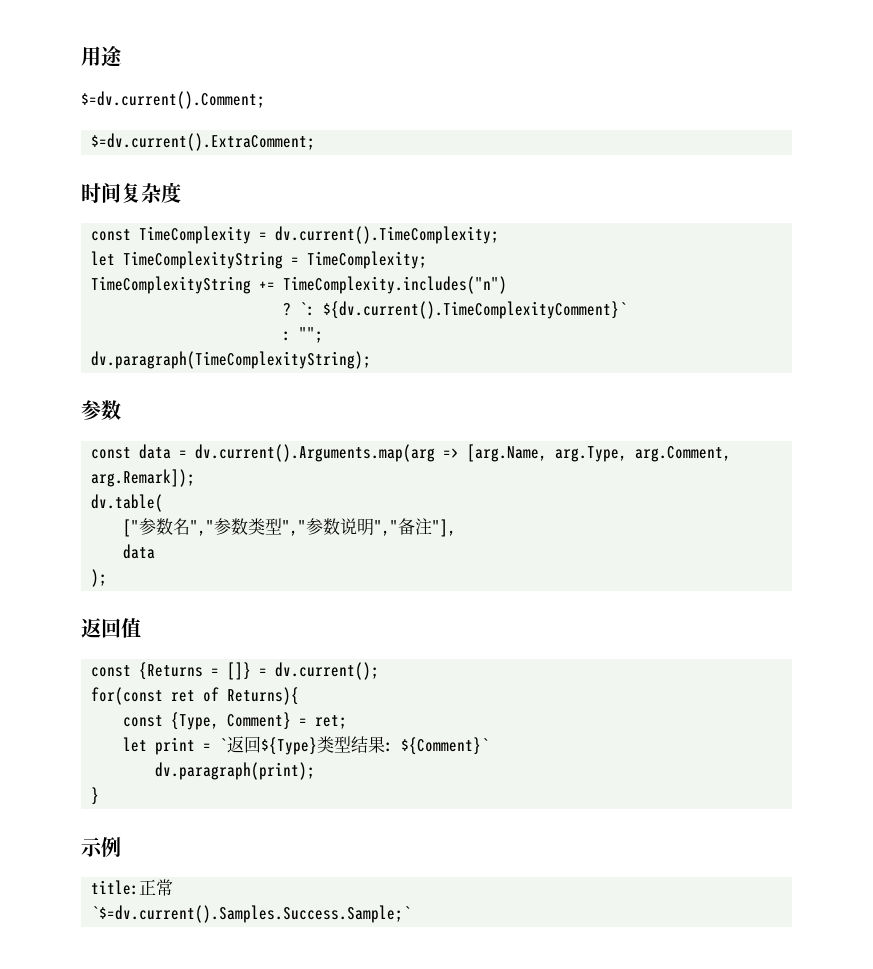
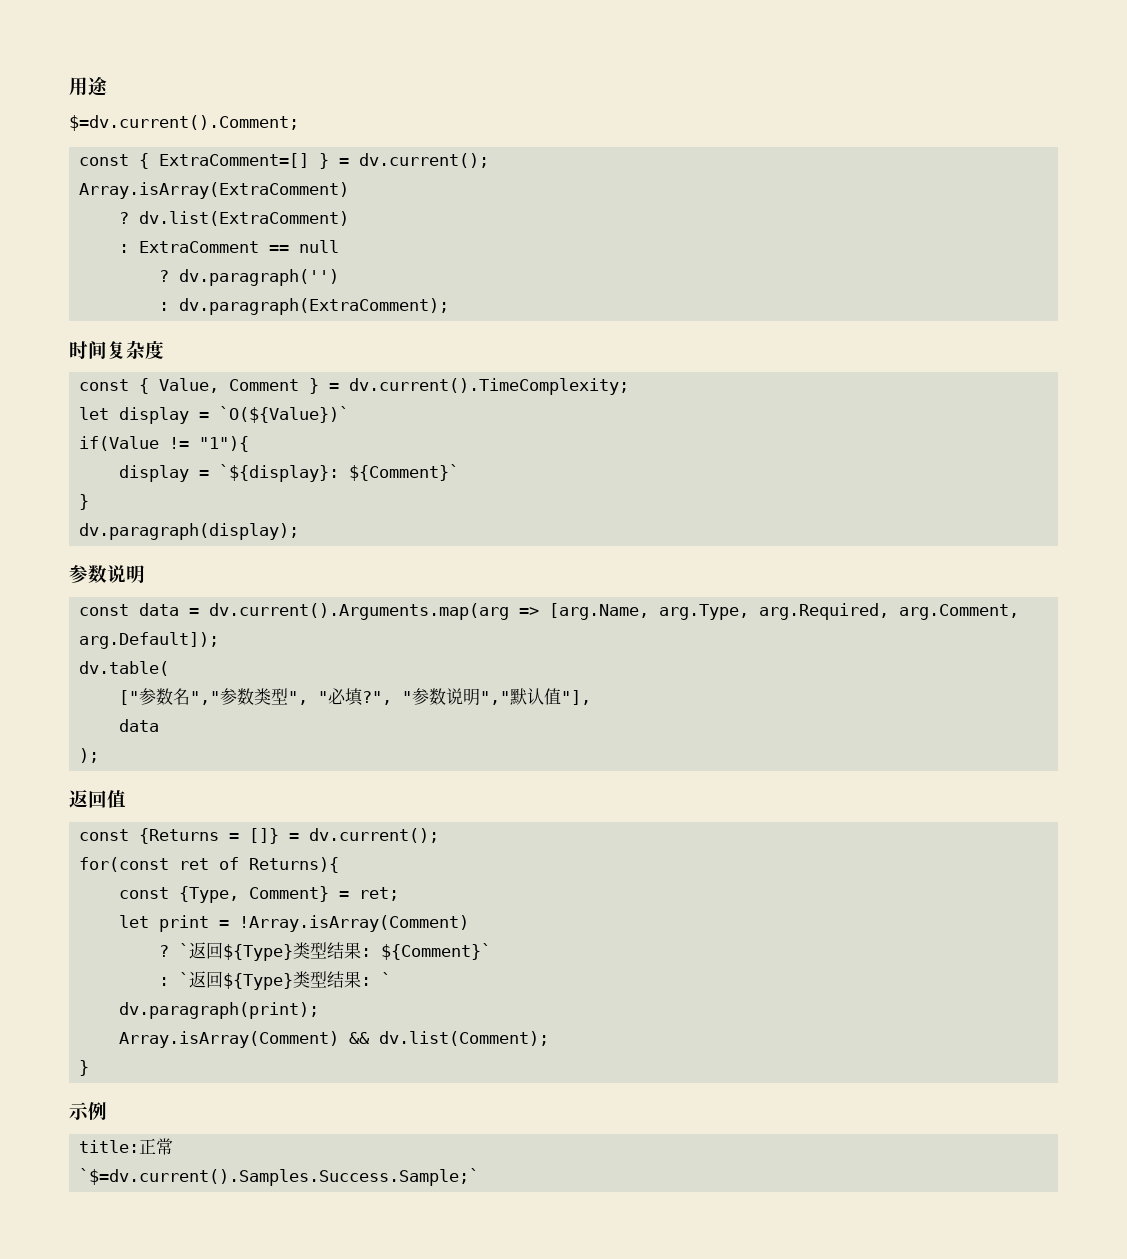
[91,133,316,151] $=dv.current().ExtraComment; -> [79,153,490,169] [79,182,350,199] [119,211,350,226] [119,240,340,253] [159,269,340,286] [159,298,450,315] const { ExtraComment=[] } = dv.current(); // Array.isArray(ExtraComment) // ? dv.list(ExtraComment) // : ExtraComment == null // ? dv.paragraph('') // : dv.paragraph(ExtraComment);
[139,226,252,244] TimeComplexity -> [139,378,320,394] { Value, Comment }
[123,251,428,269] [91,276,508,294] [283,301,628,319] [283,327,324,343] [91,351,372,369] [81,400,121,420] TimeComplexityString = TimeComplexity; // TimeComplexityString += TimeComplexity.includes("n") // ? `: ${dv.current().TimeComplexityComment}` // : ""; // dv.paragraph(TimeComplexityString); // 参数 -> [119,406,350,424] [79,436,250,452] [119,464,460,482] [79,494,90,510] [79,523,300,540] [69,565,145,583] display = `O(${Value})` // if(Value != "1"){ // display = `${display}: ${Comment}` // } // dv.paragraph(display); // 参数说明
[635,446,732,462] [91,469,196,487] arg.Comment, arg.Remark]); -> [759,603,1020,620] [79,632,220,649] arg.Required, arg.Comment, arg.Default]);
[282,520,307,536] "," -> [288,688,413,706] ", "必填?", "
[398,518,433,535] 备注 -> [510,688,562,705] 默认值
(212, 747) none -> [239,915,470,932] [159,945,170,957] !Array.isArray(Comment) // ?
[155,762,316,780] dv.paragraph(print); -> [159,971,392,990] [119,1002,320,1019] [119,1031,550,1048] : `返回${Type}类型结果: ` // dv.paragraph(print); // Array.isArray(Comment) && dv.list(Comment);

